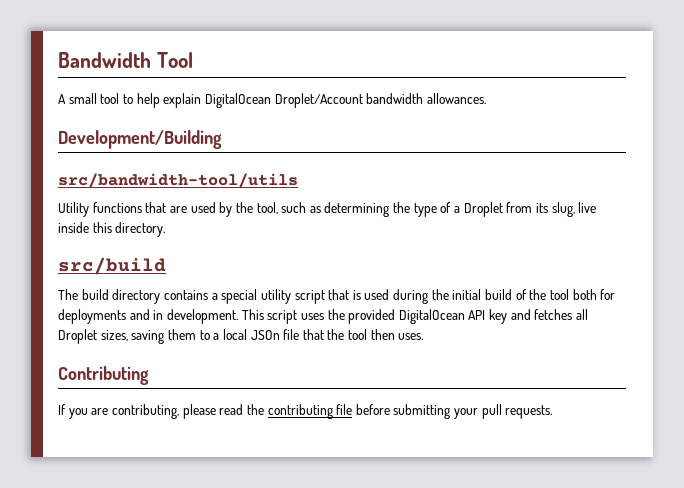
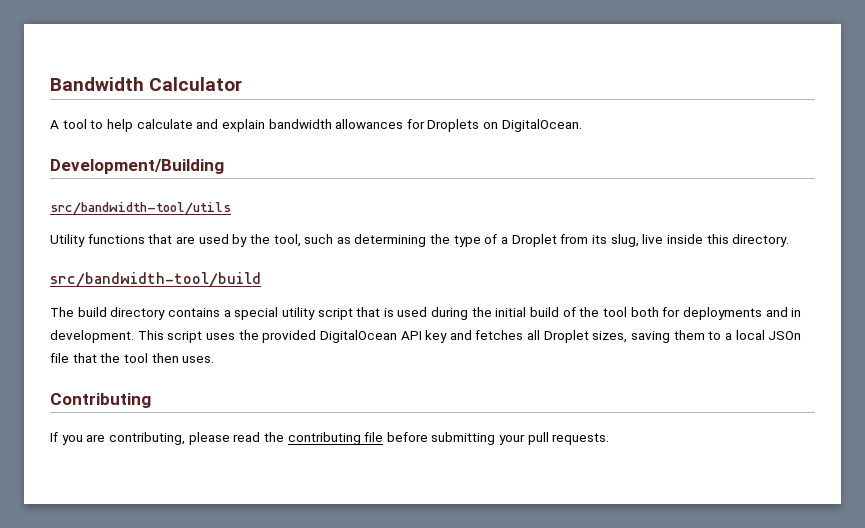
[156,52,193,68] Tool -> [149,77,243,91] Calculator
[68,93,97,104] small -> (59, 124) none
[163,93,486,108] explain DigitalOcean Droplet/Account bandwidth allowances. -> [136,119,582,132] calculate and explain bandwidth allowances for Droplets on DigitalOcean.
[58,257,166,275] src/build -> [50,272,261,288] src/bandwidth-tool/build

